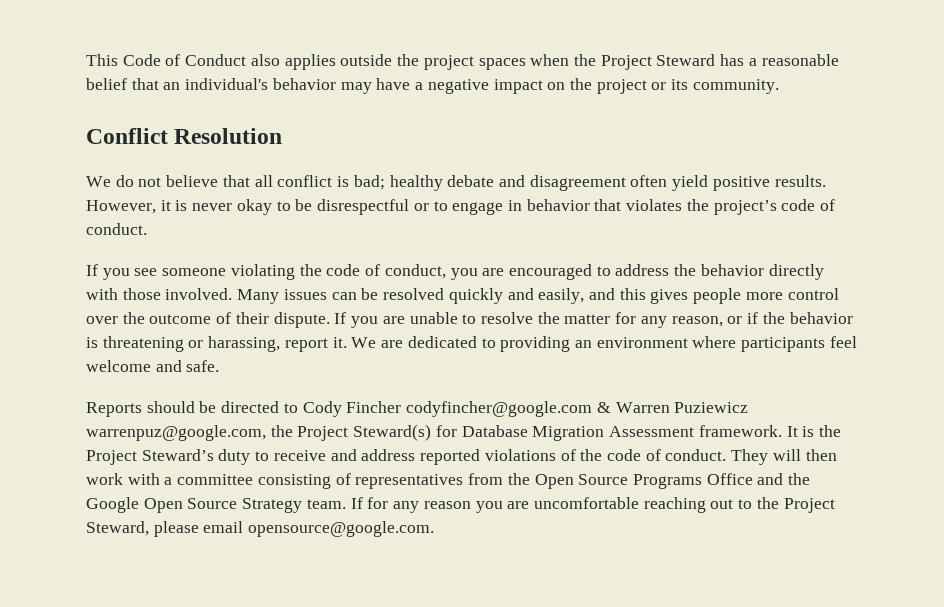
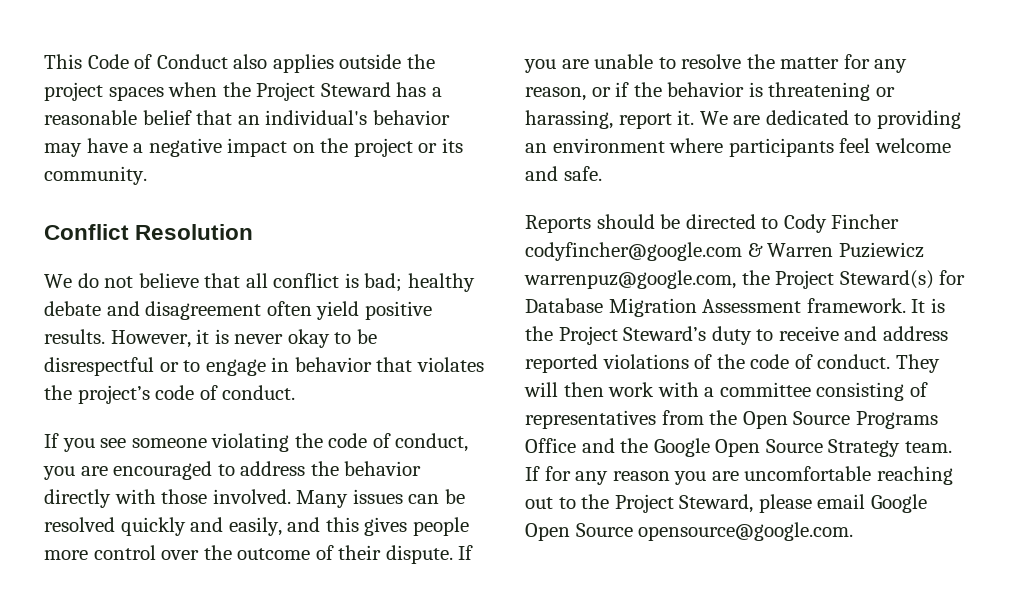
(244, 527) none -> [870,494,927,513] [525,523,633,541] Google Open Source

